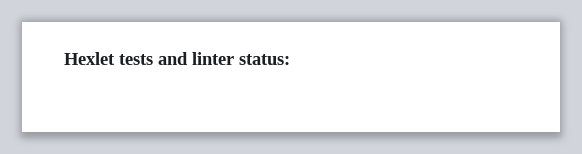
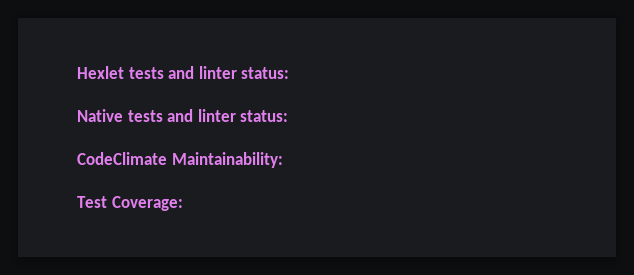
(290, 59) none -> [77,109,289,122] [77,152,283,168] [77,196,183,211] // Native tests and linter status: // CodeClimate Maintainability: // Test Coverage:

